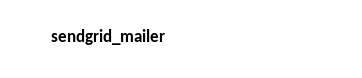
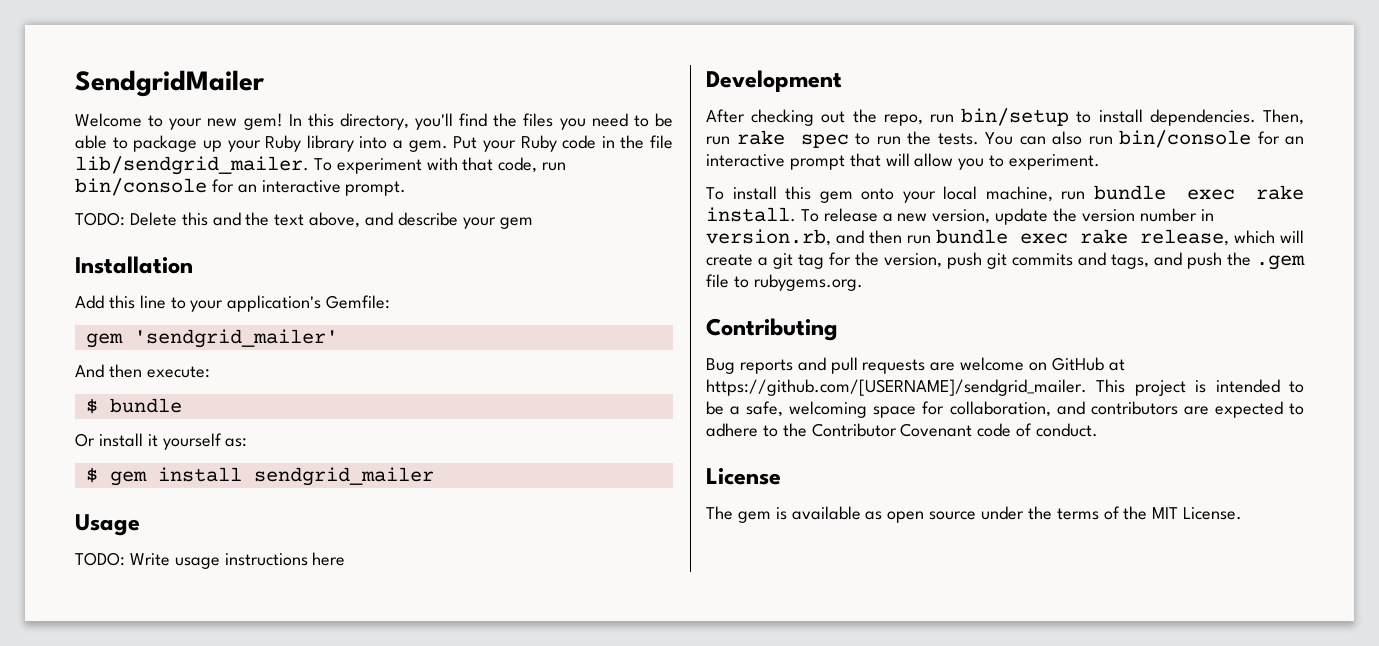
[51,29,165,45] sendgrid_mailer -> [75,70,265,97] [75,113,673,130] [75,135,673,152] [75,156,567,175] [75,178,407,196] [75,212,533,229] [75,256,193,274] [75,295,391,312] [85,329,338,348] [75,364,210,378] [85,398,182,414] [75,433,248,450] [85,467,434,486] [75,514,140,536] [75,552,346,569] [706,70,842,92] [706,108,1304,126] [706,130,1304,148] [706,153,1101,170] [706,185,1304,203] [706,207,1214,225] [706,229,1305,246] [706,252,1305,270] [706,274,863,291] [706,318,838,341] [706,357,1125,374] [706,379,1304,396] [706,401,1304,418] [706,423,1099,437] [706,468,781,485] [706,506,1243,523] SendgridMailer // Welcome to your new gem! In this directory, you'll find the files you need to be able to package up your Ruby library into a gem. Put your Ruby code in the file lib/sendgrid_mailer. To experiment with that code, run bin/console for an interactive prompt. // TODO: Delete this and the text above, and describe your gem // Installation // Add this line to your application's Gemfile: // gem 'sendgrid_mailer' // And then execute: // $ bundle // Or install it yourself as: // $ gem install sendgrid_mailer // Usage // TODO: Write usage instructions here // Development // After checking out the repo, run bin/setup to install dependencies. Then, run rake spec to run the tests. You can also run bin/console for an interactive prompt that will allow you to experiment. // To install this gem onto your local machine, run bundle exec rake install. To release a new version, update the version number in version.rb, and then run bundle exec rake release, which will create a git tag for the version, push git commits and tags, and push the .gem file to rubygems.org. // Contributing // Bug reports and pull requests are welcome on GitHub at https://github.com/[USERNAME]/sendgrid_mailer. This project is intended to be a safe, welcoming space for collaboration, and contributors are expected to adhere to the Contributor Covenant code of conduct. // License // The gem is available as open source under the terms of the MIT License.

